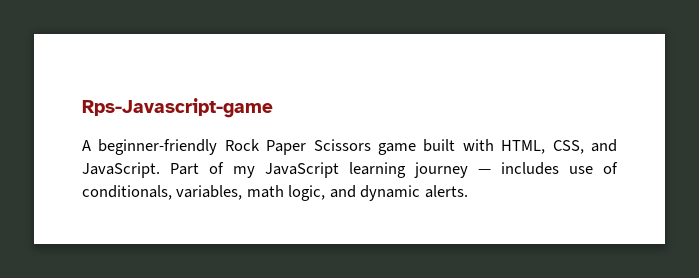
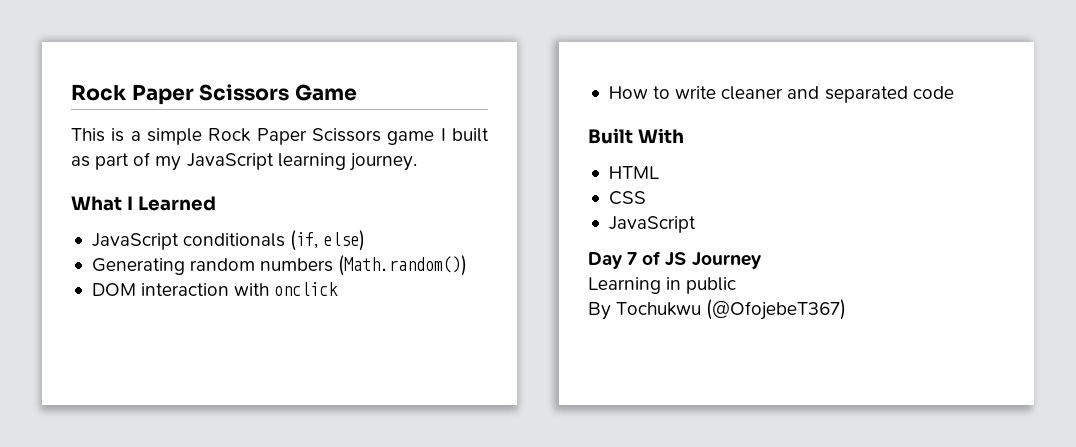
[82,98,273,118] [82,139,617,155] [82,162,618,178] [82,185,468,201] Rps-Javascript-game // A beginner-friendly Rock Paper Scissors game built with HTML, CSS, and JavaScript. Part of my JavaScript learning journey — includes use of conditionals, variables, math logic, and dynamic alerts. -> [71,84,357,105] [71,128,489,145] [71,152,417,171] [71,196,216,211] [91,230,366,251] [91,255,468,276] [91,282,339,296] [608,86,954,103] [588,128,684,144] [608,166,659,179] [608,191,646,205] [608,216,696,233] [588,251,761,269] [588,277,737,294] [588,299,847,320] Rock Paper Scissors Game // This is a simple Rock Paper Scissors game I built as part of my JavaScript learning journey. // What I Learned // JavaScript conditionals (if, else) // Generating random numbers (Math.random()) // DOM interaction with onclick // How to write cleaner and separated code // Built With // HTML // CSS // JavaScript // Day 7 of JS Journey // Learning in public // By Tochukwu (@OfojebeT367)

